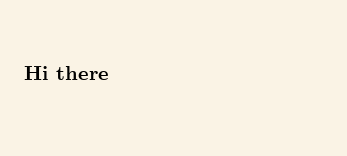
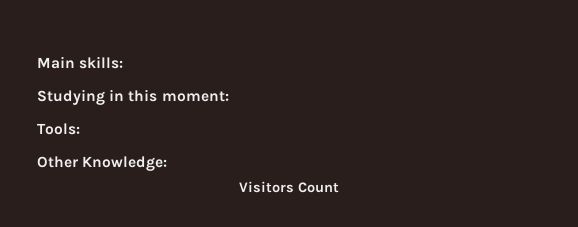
[24,66,109,80] Hi there -> [37,56,124,69] [37,89,229,105] [37,123,80,135] [37,156,168,171] [239,181,339,193] Main skills: // Studying in this moment: // Tools: // Other Knowledge: // Visitors Count

